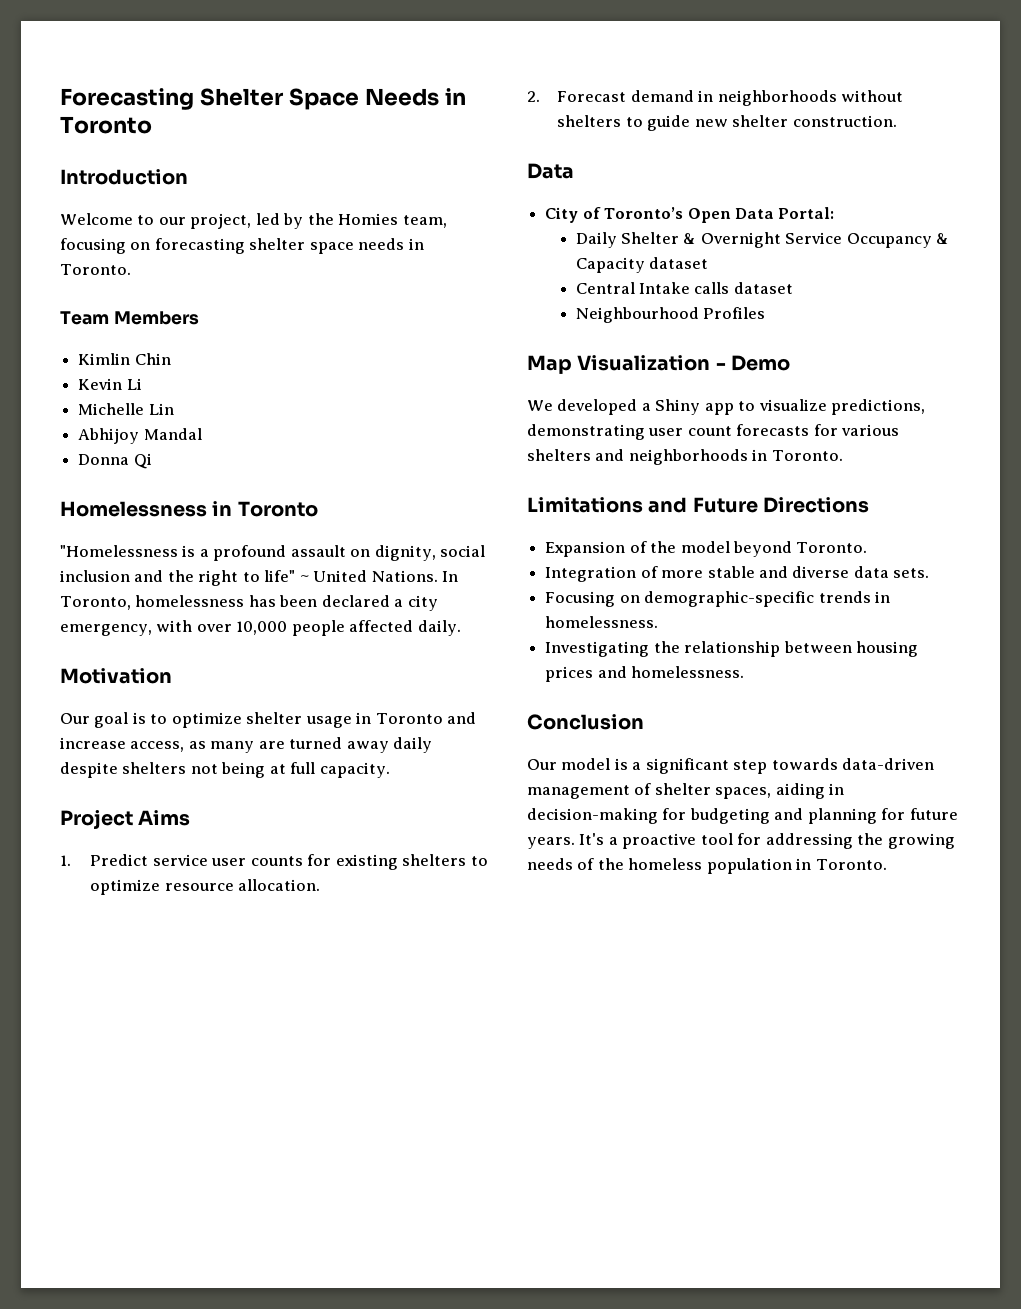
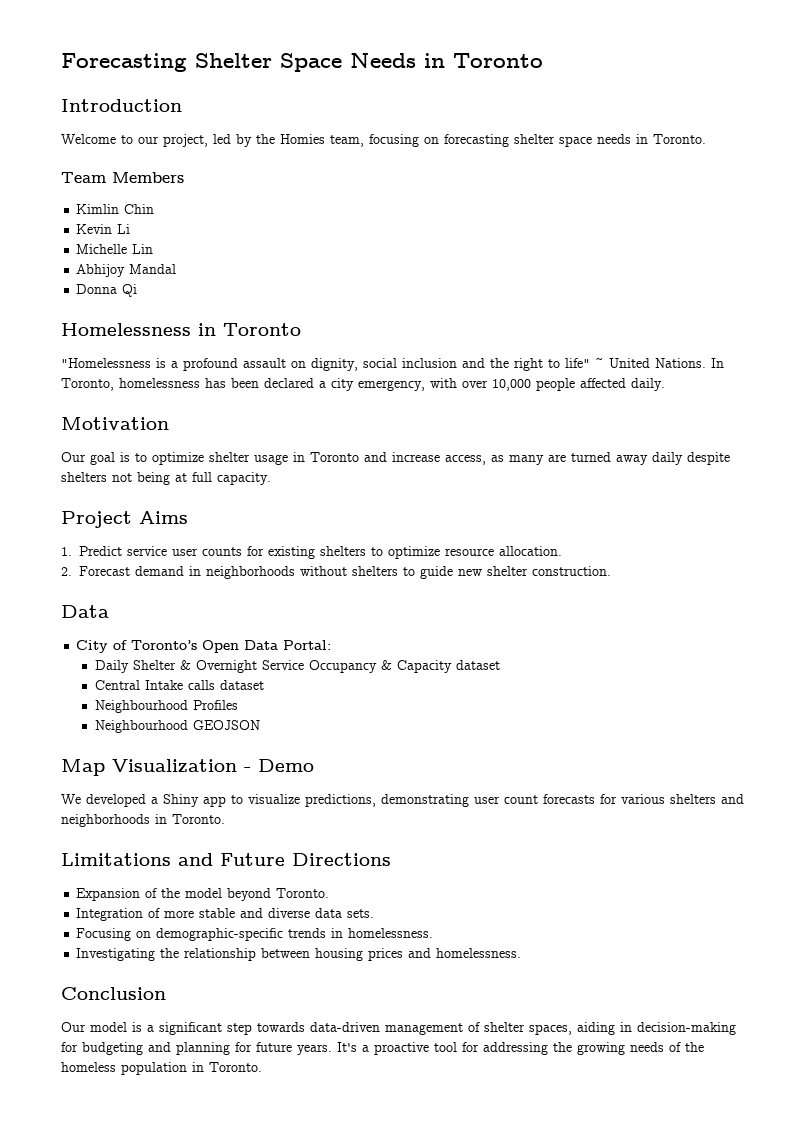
(765, 313) none -> [94,720,260,733] // Neighbourhood GEOJSON

